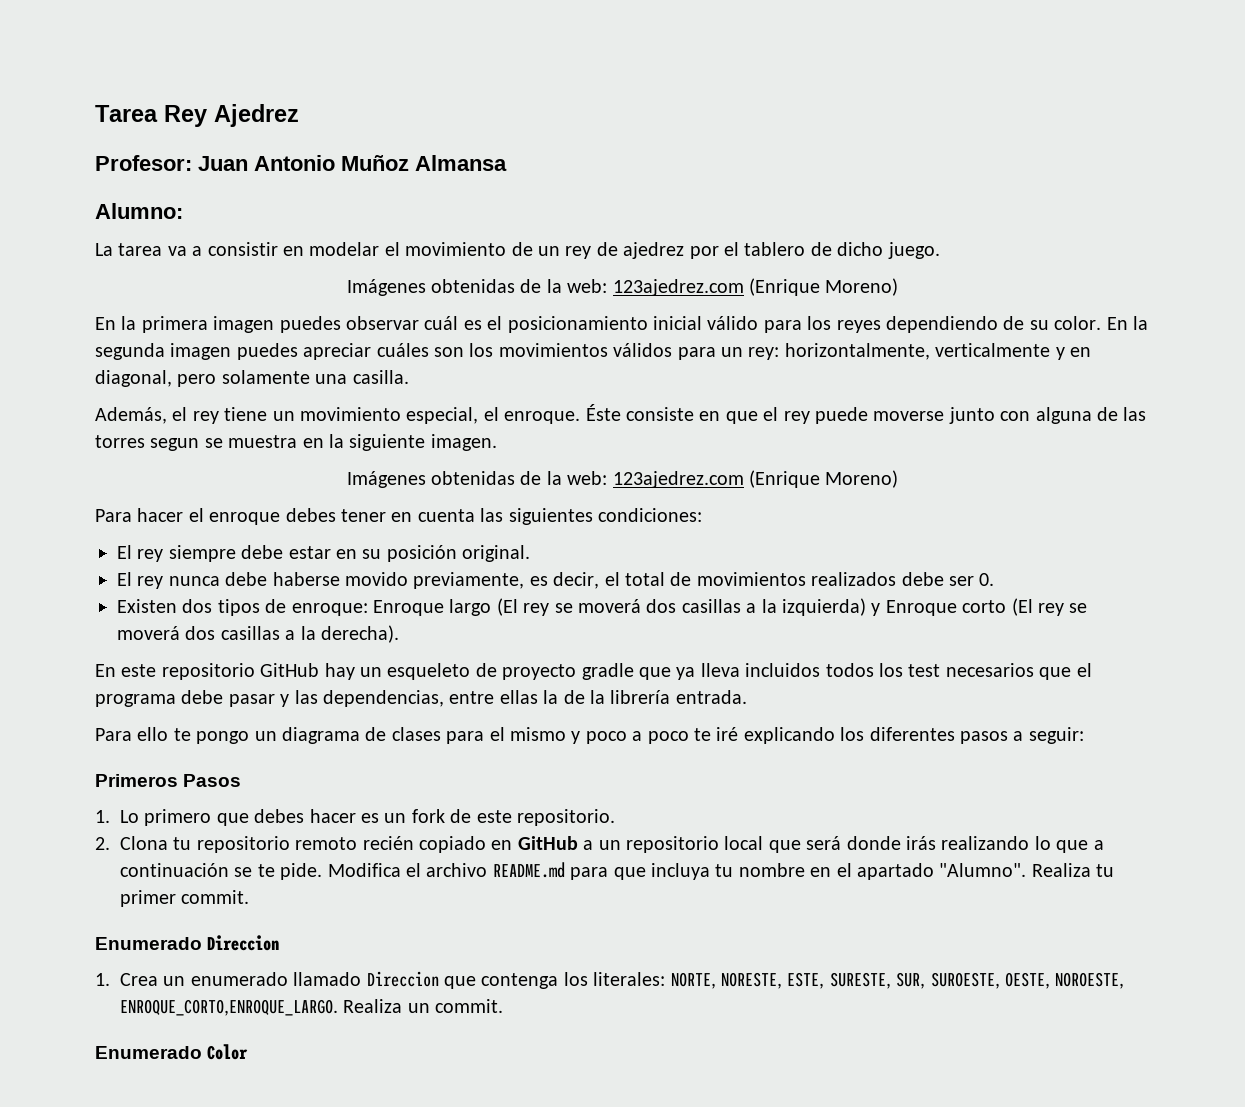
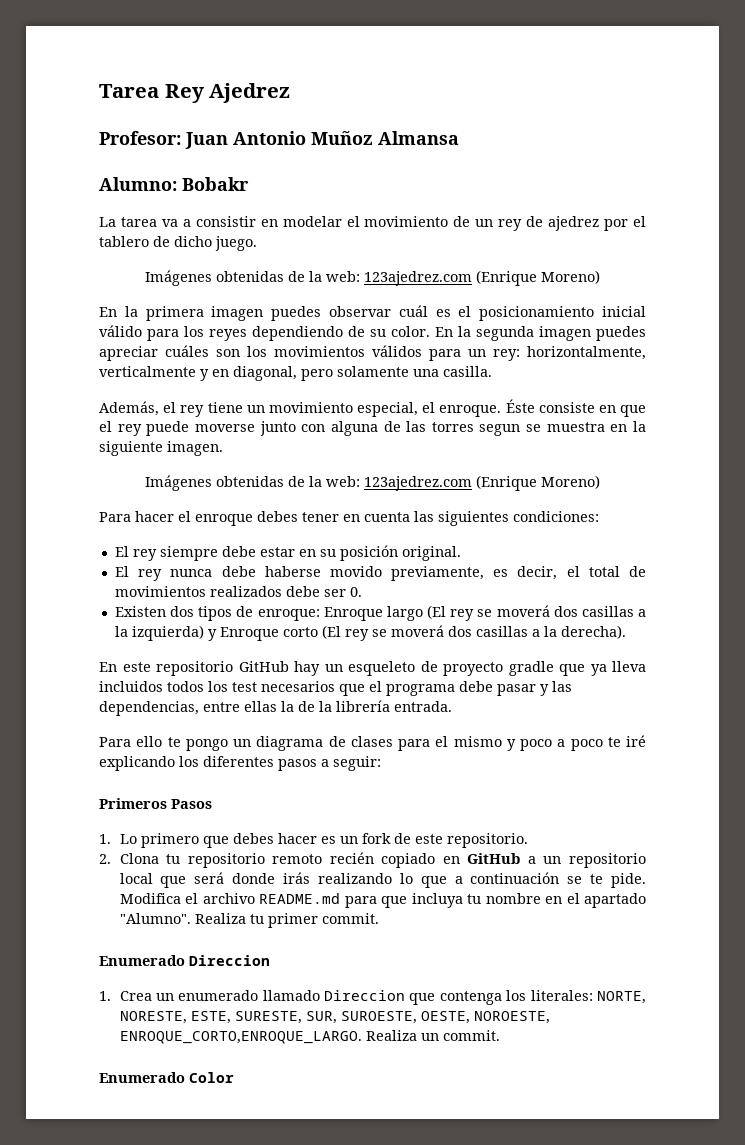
(183, 211) none -> [182,177,249,191] Bobakr

